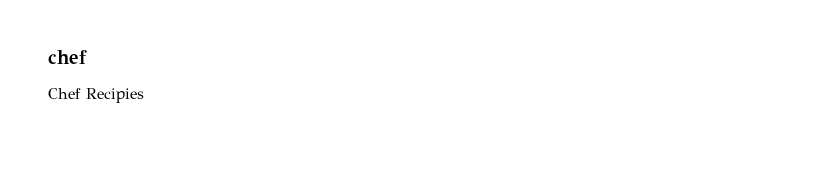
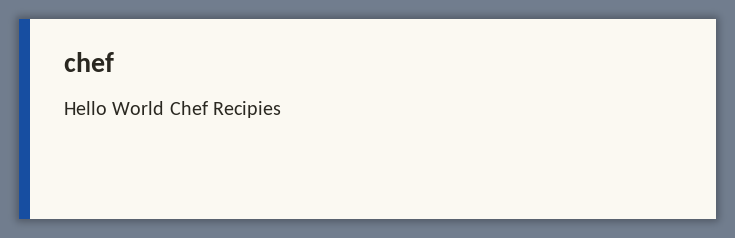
(87, 57) none -> [64,101,165,115] Hello World

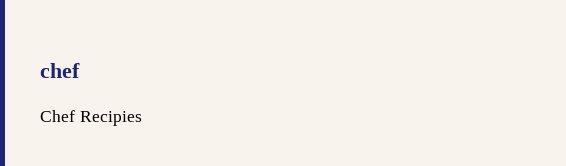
[64,101,165,115] Hello World -> (80, 70) none

